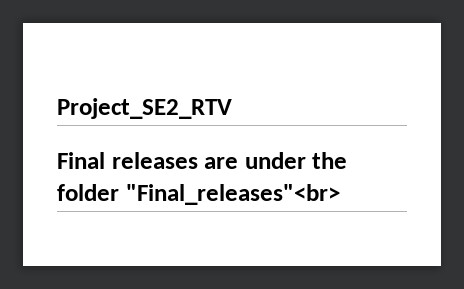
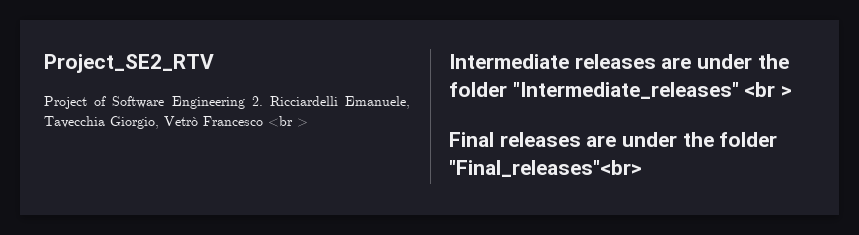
(232, 108) none -> [44,96,410,109] [44,116,308,129] [449,54,789,69] [449,82,793,99] // Project of Software Engineering 2. Ricciardelli Emanuele, Tavecchia Giorgio, Vetrò Francesco <br > // Intermediate releases are under the folder "Intermediate_releases" <br >

